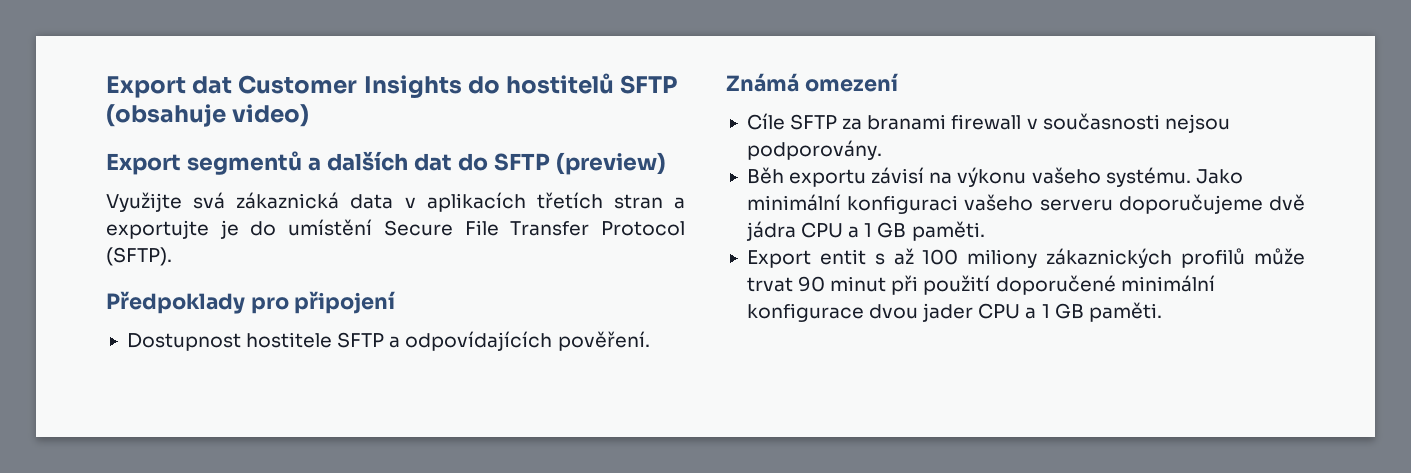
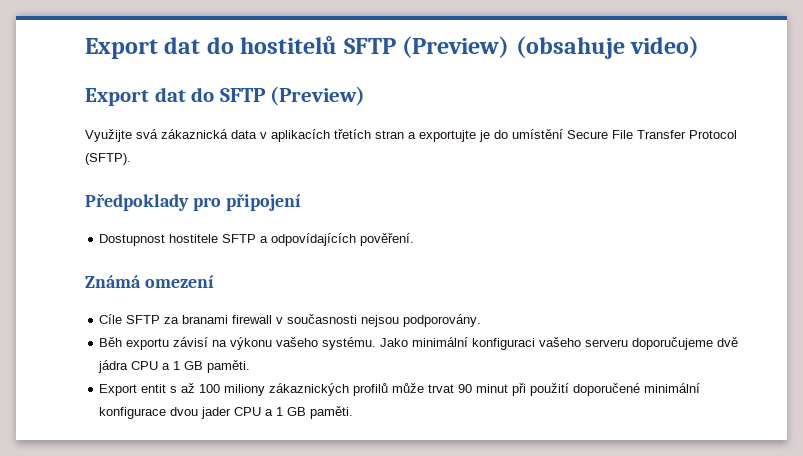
[106,75,462,99] Export dat Customer Insights -> [85,37,201,59] Export dat
(678, 84) none -> [402,36,510,58] (Preview)
[186,151,408,175] segmentů a dalších -> (149, 97) none
[555,152,666,175] (preview) -> [270,86,366,106] (Preview)

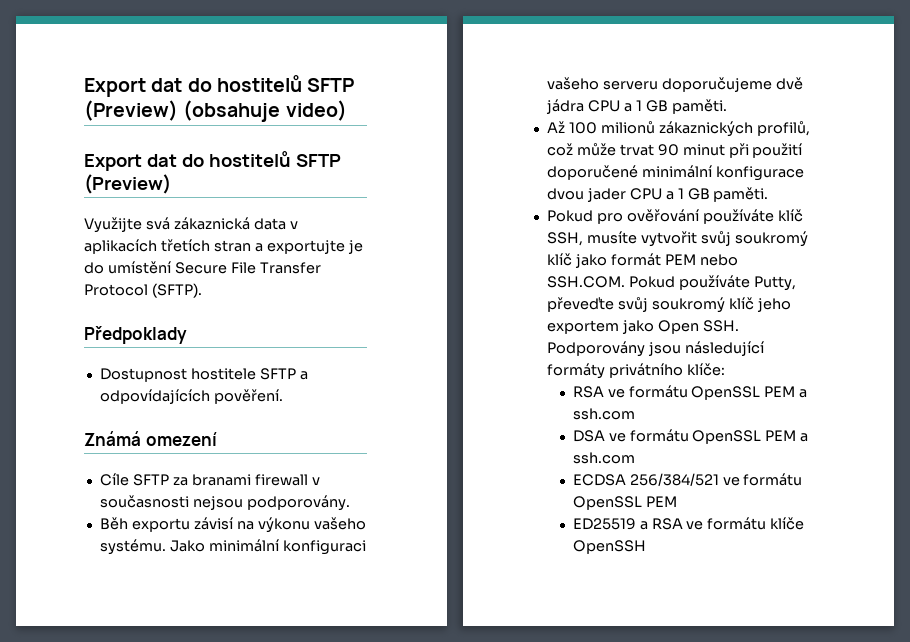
(215, 94) none -> [208,151,291,167] hostitelů
[192,193,301,211] pro připojení -> (187, 335) none
[99,383,389,396] Export entit s až 100 miliony zákaznických profilů -> [546,121,810,137] [546,143,573,156] Až 100 milionů zákaznických profilů, což
(354, 412) none -> [546,209,803,224] [546,231,808,247] [546,253,738,268] [546,275,796,291] [546,297,791,313] [546,320,739,334] [546,341,764,357] [546,363,725,379] [572,385,808,400] [572,408,635,420] [572,429,809,444] [572,452,635,464] [572,473,803,486] [572,496,677,510] [572,517,805,530] [572,540,646,554] // Pokud pro ověřování používáte klíč SSH, musíte vytvořit svůj soukromý klíč jako formát PEM nebo SSH.COM. Pokud používáte Putty, převeďte svůj soukromý klíč jeho exportem jako Open SSH. Podporovány jsou následující formáty privátního klíče: // RSA ve formátu OpenSSL PEM a ssh.com // DSA ve formátu OpenSSL PEM a ssh.com // ECDSA 256/384/521 ve formátu OpenSSL PEM // ED25519 a RSA ve formátu klíče OpenSSH

